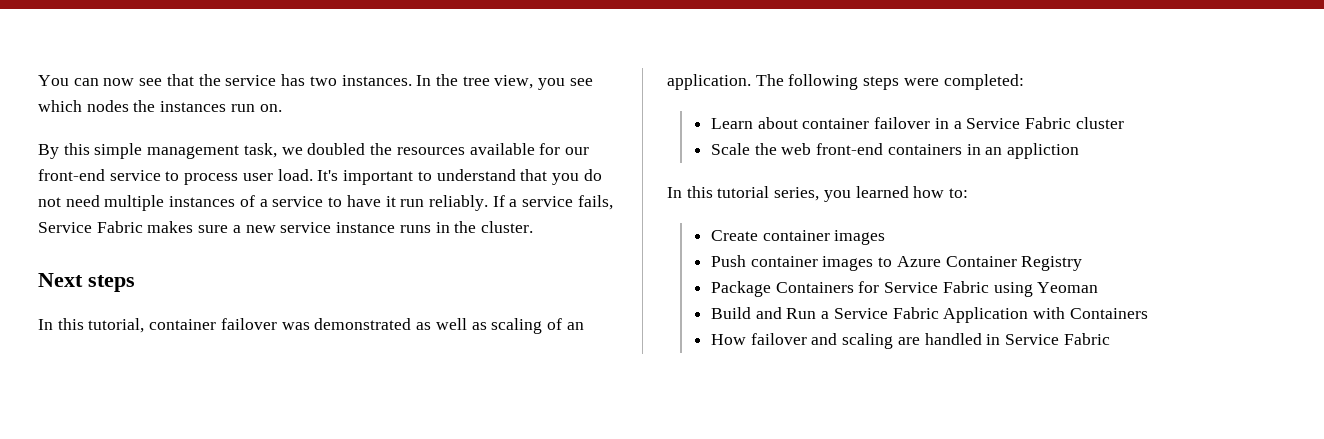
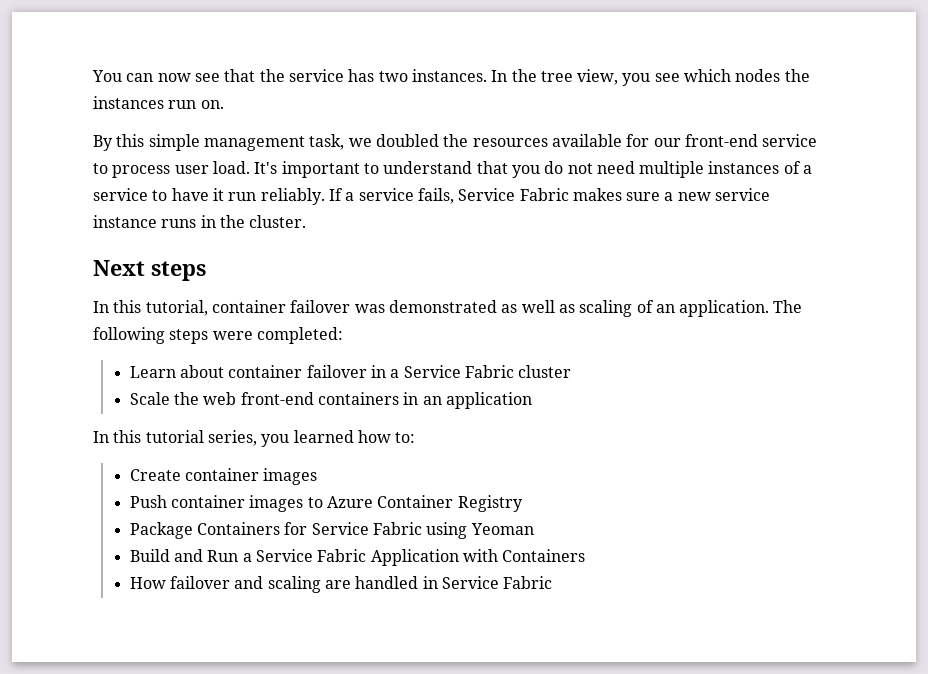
[1007,143,1080,159] appliction -> [446,392,533,409] application

